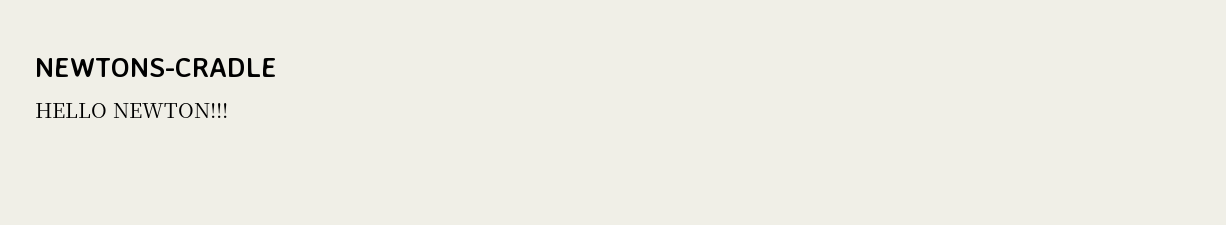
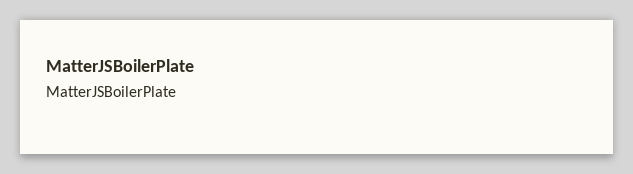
[35,58,277,77] [35,103,228,118] NEWTONS-CRADLE // HELLO NEWTON!!! -> [46,59,194,72] [46,86,176,97] MatterJSBoilerPlate // MatterJSBoilerPlate

